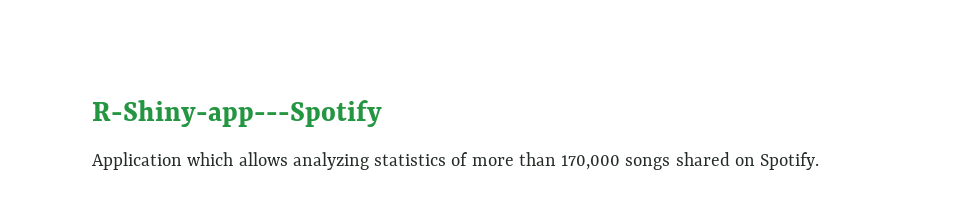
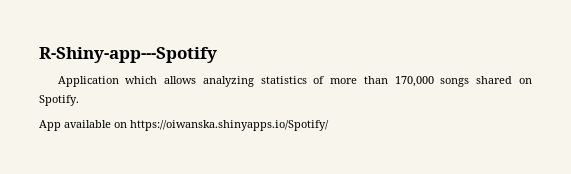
(820, 161) none -> [39,120,329,131] // App available on https://oiwanska.shinyapps.io/Spotify/

